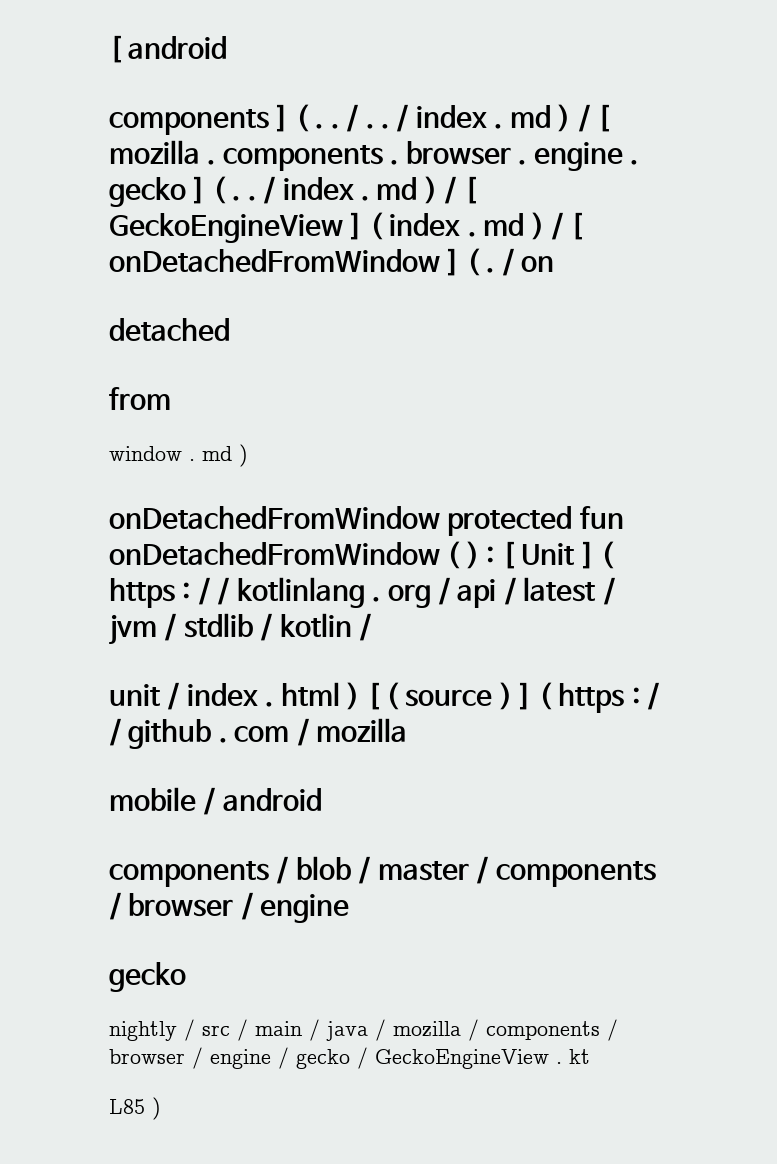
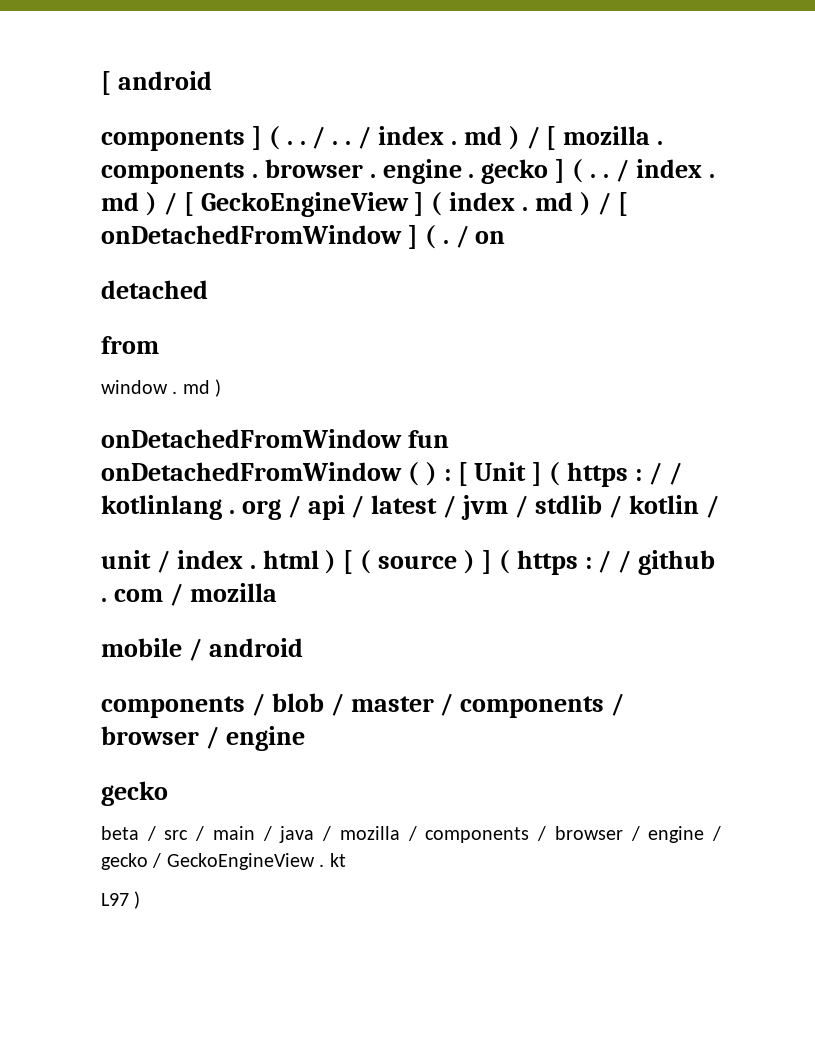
[447,506,573,536] protected -> (402, 438) none
[109,1021,177,1041] nightly -> [101,826,139,840] beta
[109,1099,145,1114] L85 -> [101,893,129,906] L97

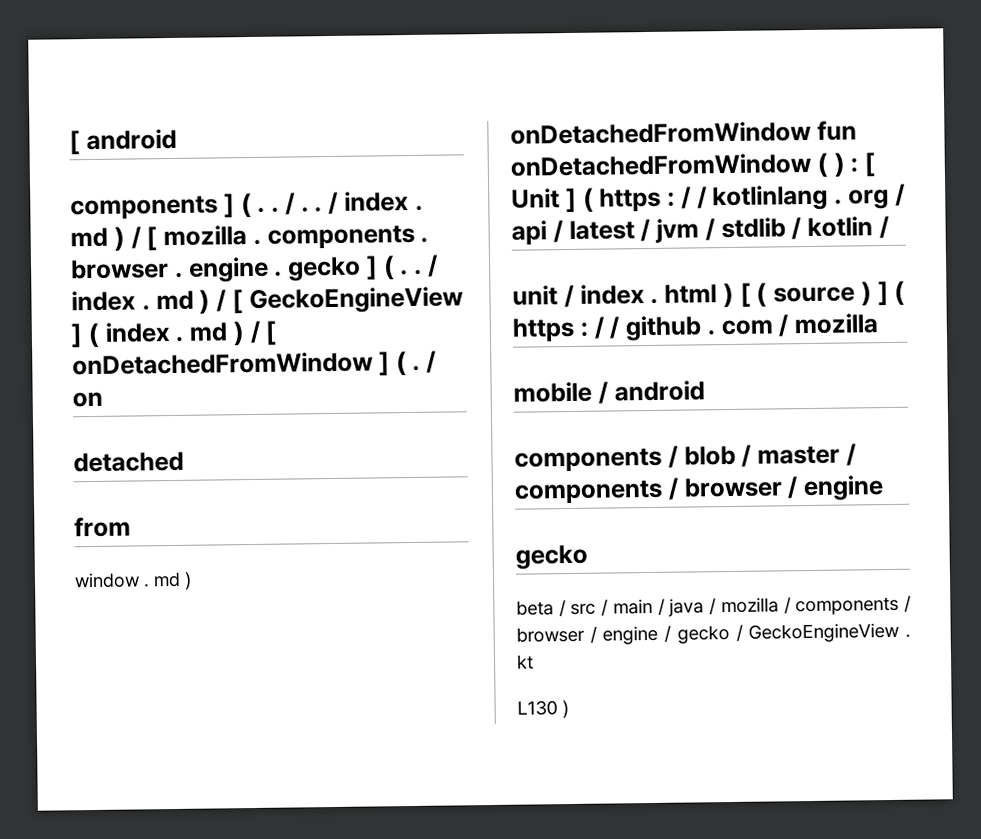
[101,893,129,906] L97 -> [517,700,558,716] L130

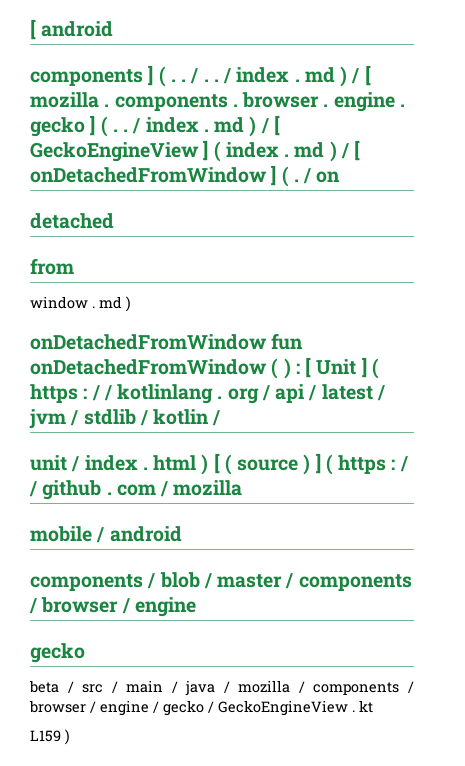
[517,700,558,716] L130 -> [30,730,61,742] L159

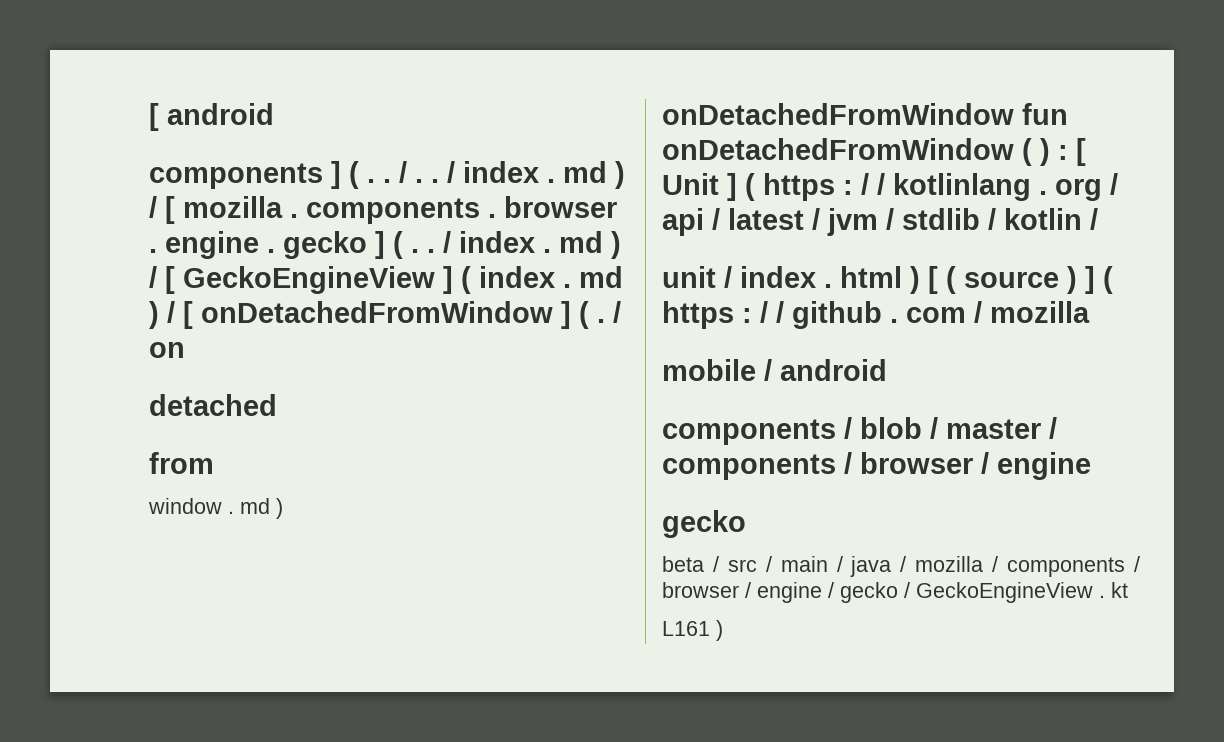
[30,730,61,742] L159 -> [662,621,710,636] L161

